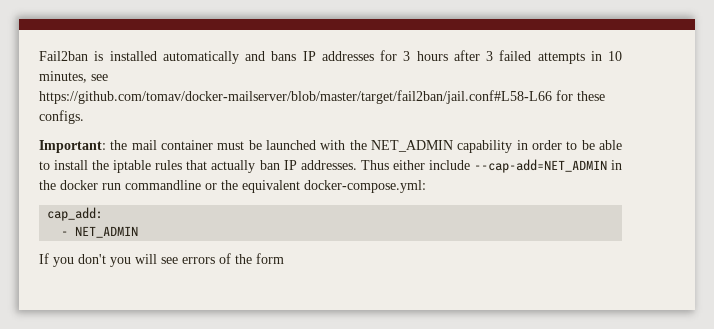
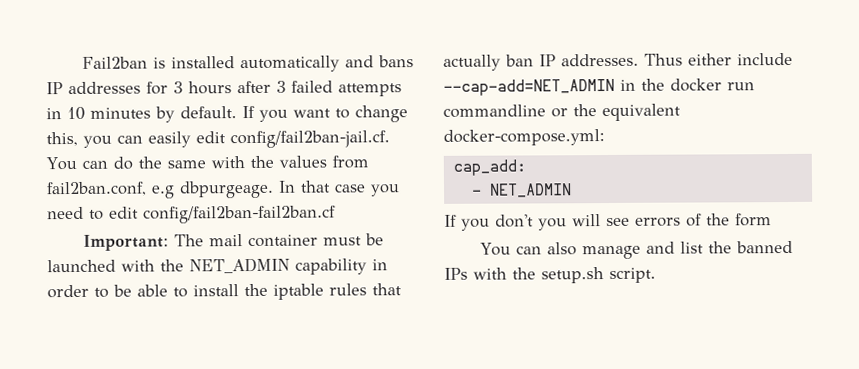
[39,71,108,83] [39,90,605,104] [39,110,84,124] minutes, see https://github.com/tomav/docker-mailserver/blob/master/target/fail2ban/jail.conf#L58-L66 for these configs. -> [90,105,408,123] [46,130,390,149] [46,155,369,171] [46,180,400,199] [47,205,336,224] minutes by default. If you want to change this, you can easily edit config/fail2ban-jail.cf. You can do the same with the values from fail2ban.conf, e.g dbpurgeage. In that case you need to edit config/fail2ban-fail2ban.cf
[110,140,128,150] the -> [174,234,205,247] The
(284, 258) none -> [480,240,794,260] [444,267,656,284] // You can also manage and list the banned IPs with the setup.sh script.

